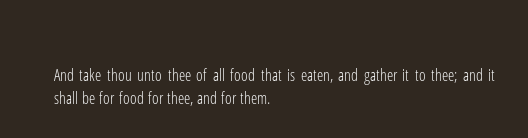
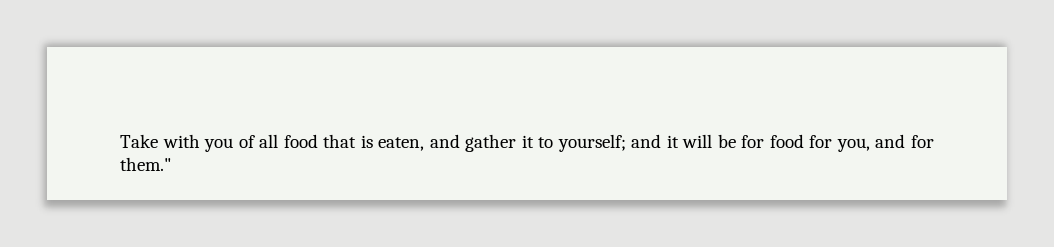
[54,68,191,81] And take thou unto thee -> [120,134,234,152] Take with you
[431,68,458,83] thee; -> [557,134,626,152] yourself;
[54,91,78,104] shall -> [682,134,713,148] will
[166,91,193,106] thee, -> [836,138,870,152] you,
[240,91,271,104] them. -> [120,157,171,171] them."

